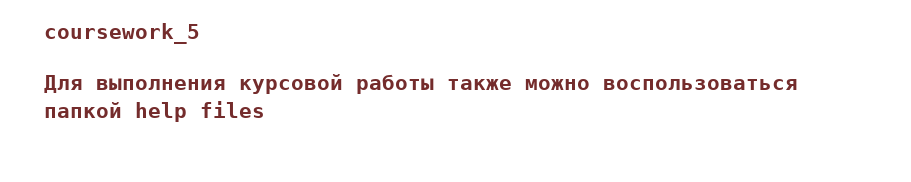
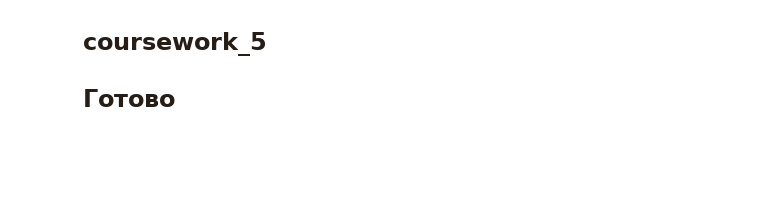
[44,74,798,94] [44,101,265,122] Для выполнения курсовой работы также можно воспользоваться папкой help files -> [83,89,175,107] Готово

